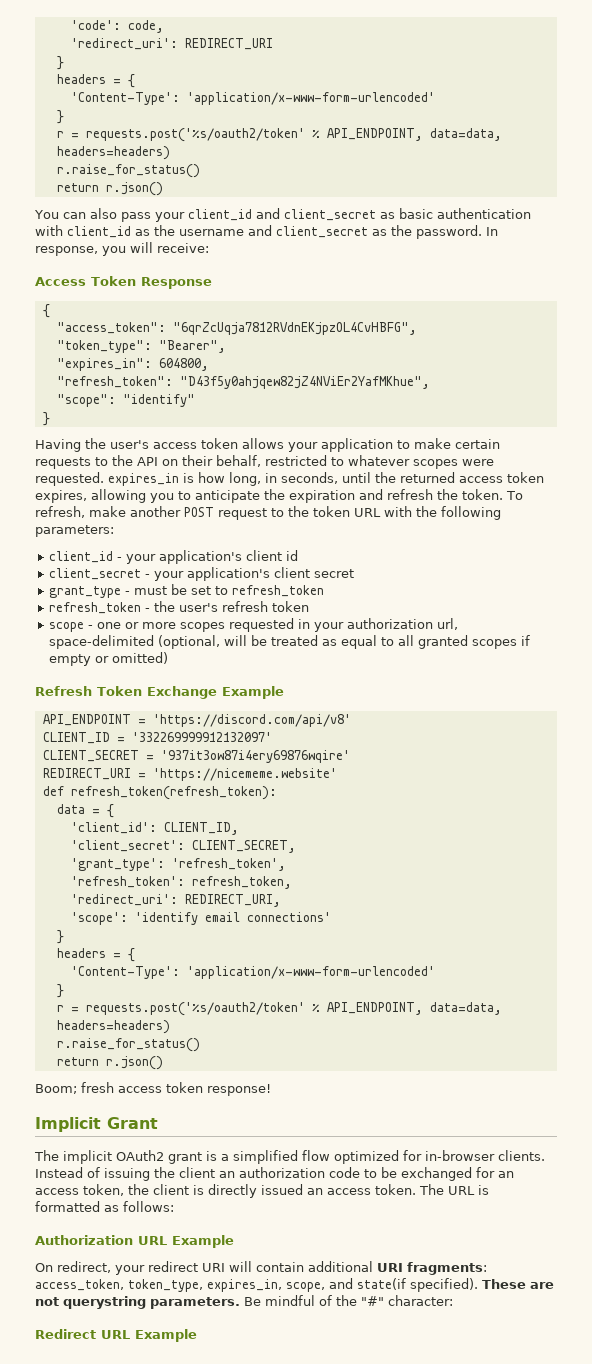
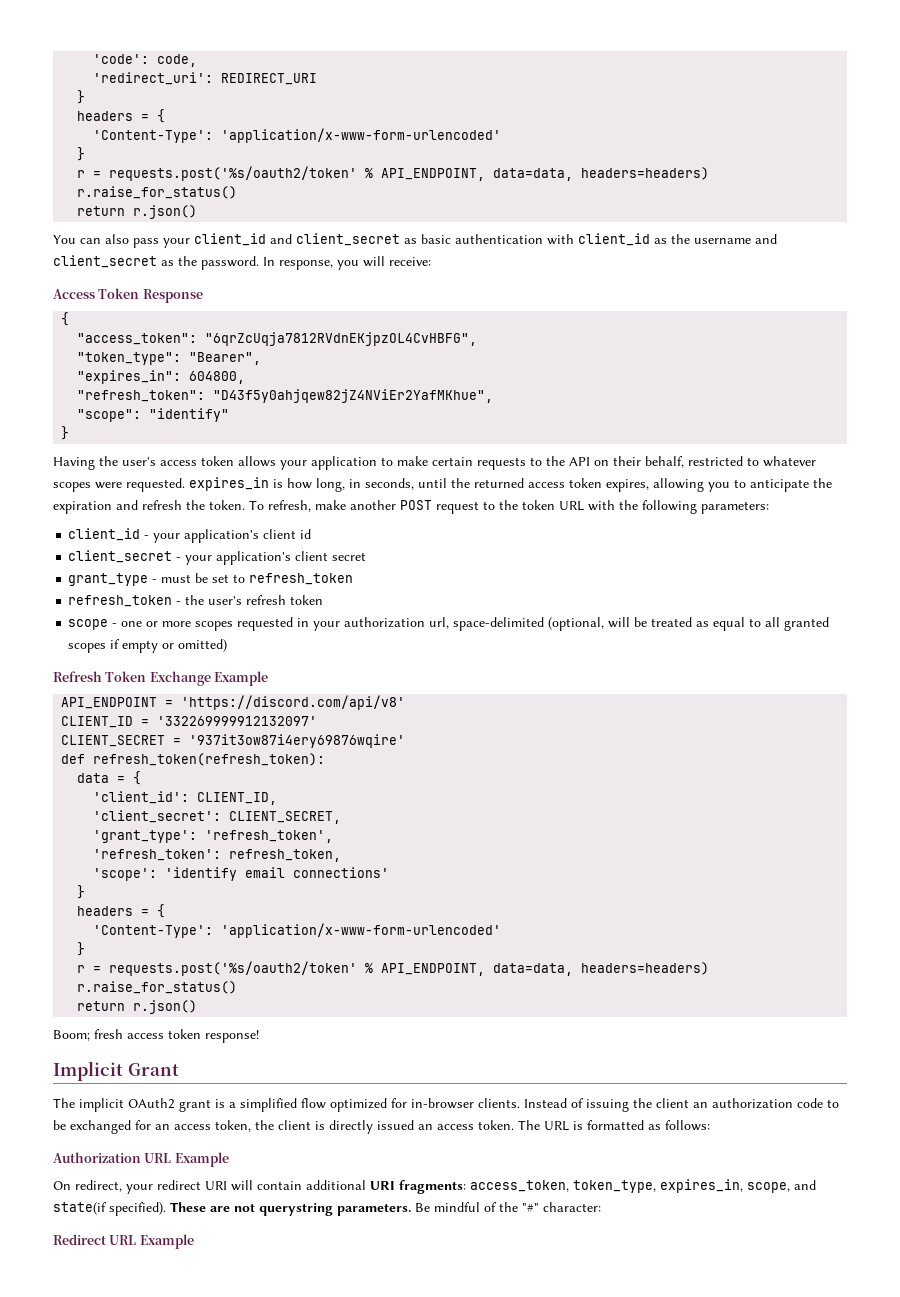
[42,768,337,781] // REDIRECT_URI = 'https://nicememe.website' -> (406, 741) none
[70,894,281,907] // 'redirect_uri': REDIRECT_URI, -> (342, 855) none

